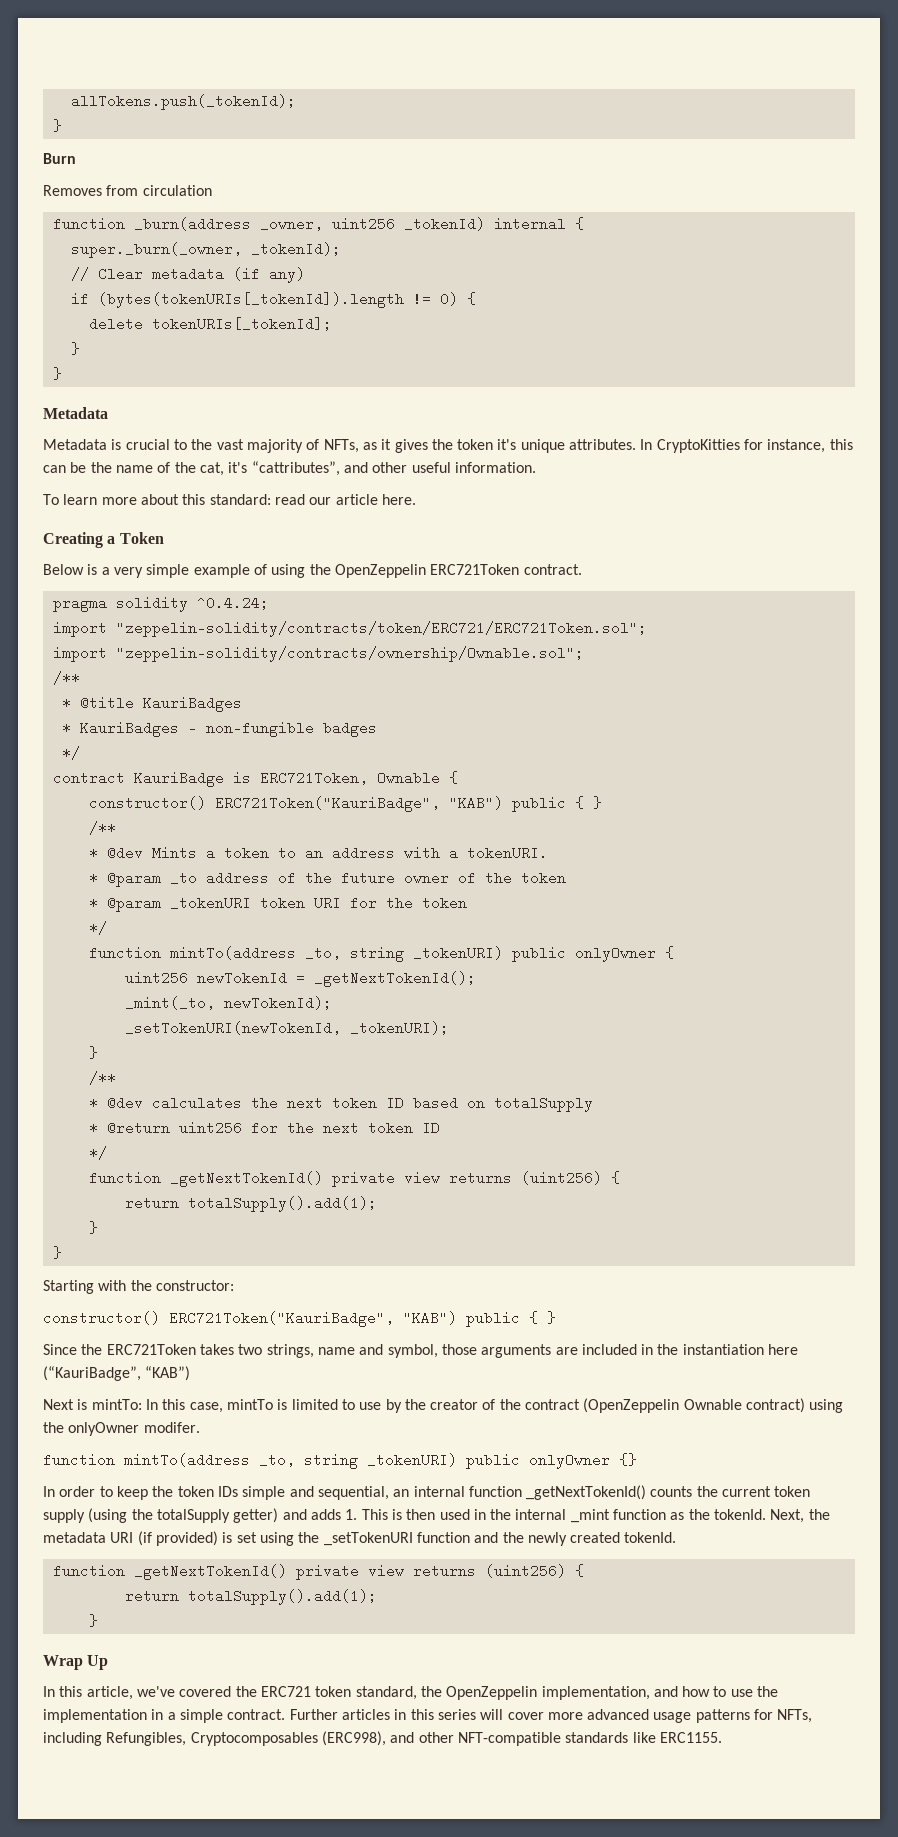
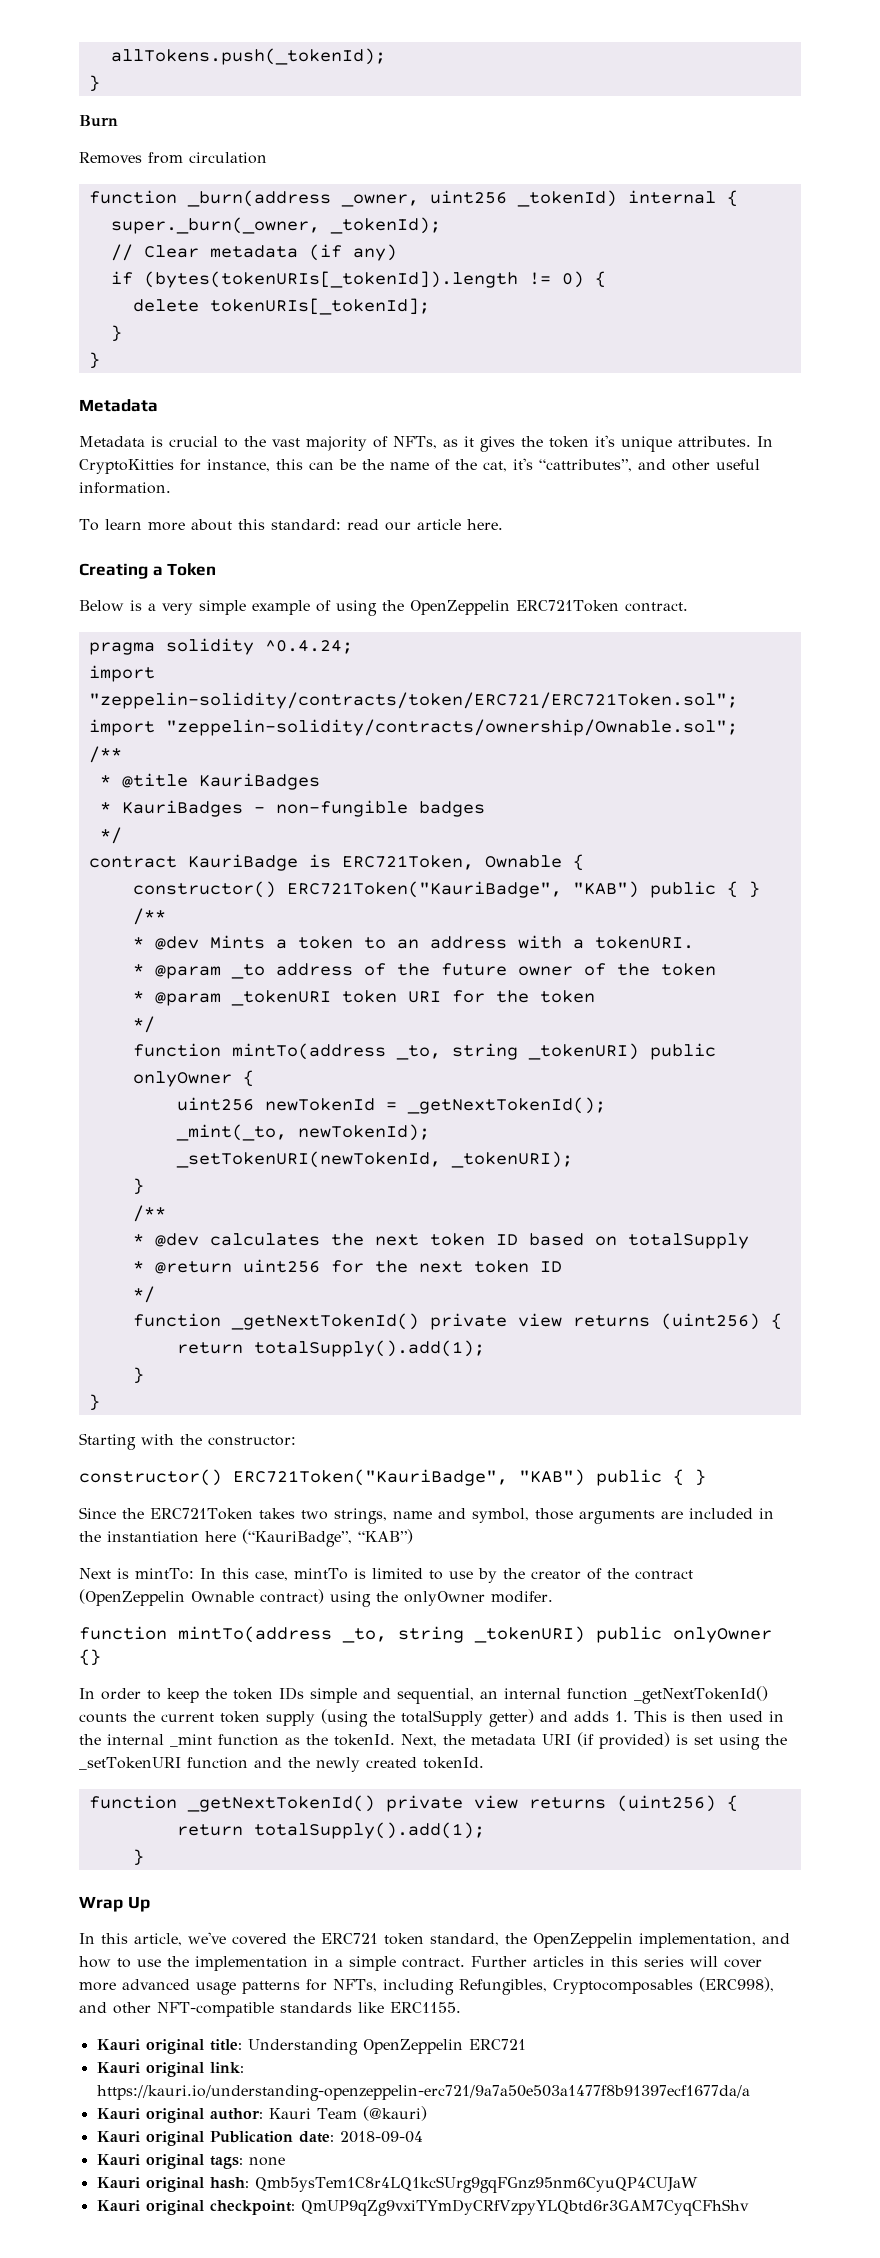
(722, 1737) none -> [96,2039,526,2055] [96,2062,244,2077] [96,2085,750,2101] [96,2106,427,2123] [96,2131,423,2146] [96,2154,285,2169] [96,2176,698,2193] [96,2199,749,2216] // Kauri original title: Understanding OpenZeppelin ERC721 // Kauri original link: https://kauri.io/understanding-openzeppelin-erc721/9a7a50e503a1477f8b91397ecf1677da/a // Kauri original author: Kauri Team (@kauri) // Kauri original Publication date: 2018-09-04 // Kauri original tags: none // Kauri original hash: Qmb5ysTem1C8r4LQ1kcSUrg9gqFGnz95nm6CyuQP4CUJaW // Kauri original checkpoint: QmUP9qZg9vxiTYmDyCRfVzpyYLQbtd6r3GAM7CyqCFhShv

